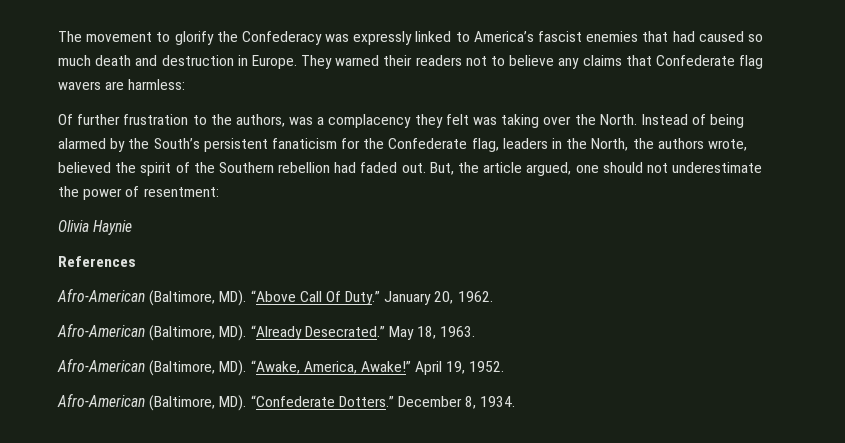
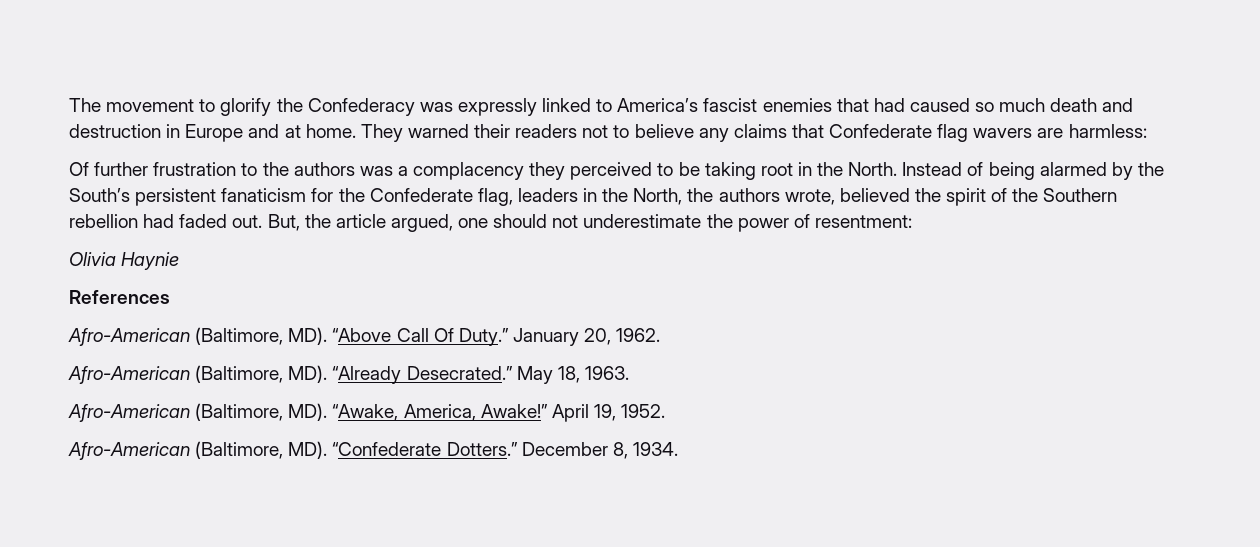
[251,55,297,69] Europe. -> [185,124,356,142] Europe and at home.
[235,114,285,127] authors, -> [293,162,355,176] authors
[445,114,572,128] felt was taking over -> [570,162,812,180] perceived to be taking root in

